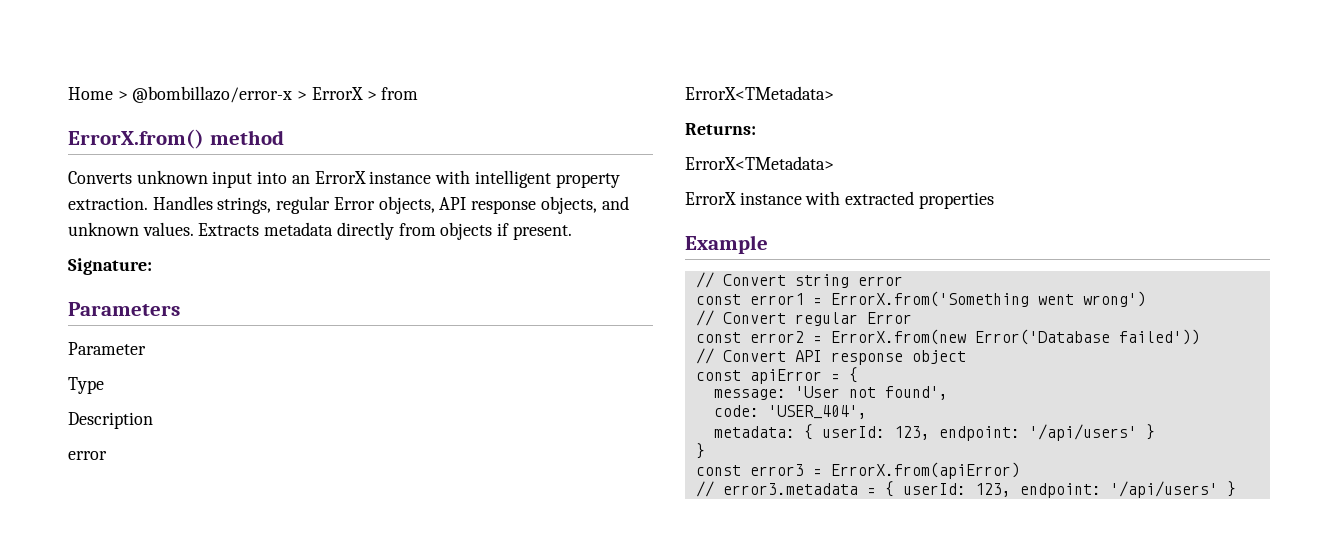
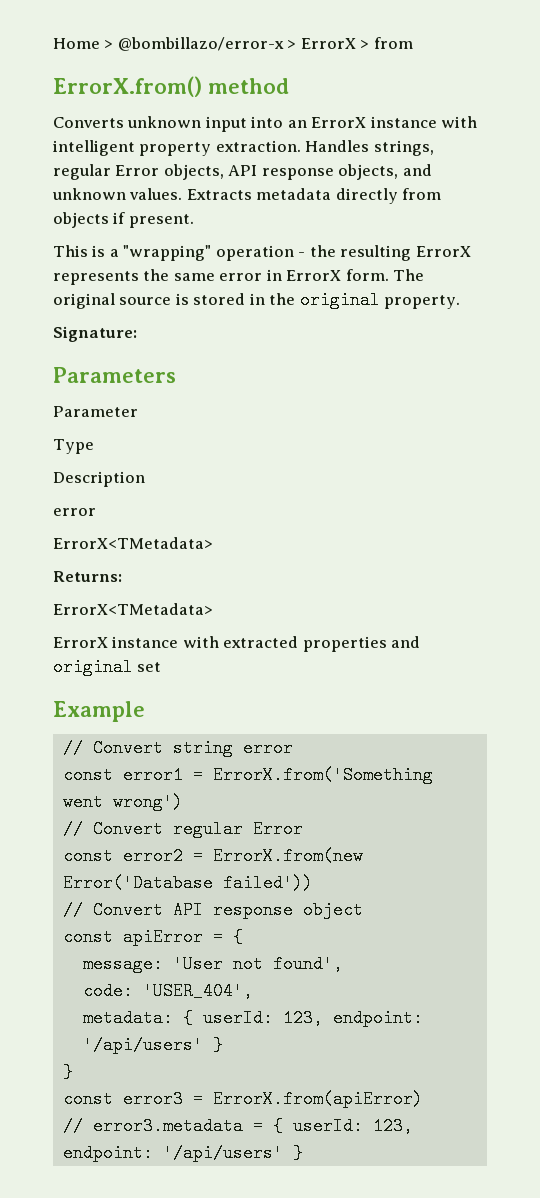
(572, 232) none -> [53,245,471,261] [53,269,425,285] [53,291,461,309] // This is a "wrapping" operation - the resulting ErrorX represents the same error in ErrorX form. The original source is stored in the original property.
(994, 200) none -> [391,636,421,648] [53,658,162,676] and original set

